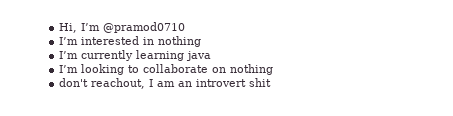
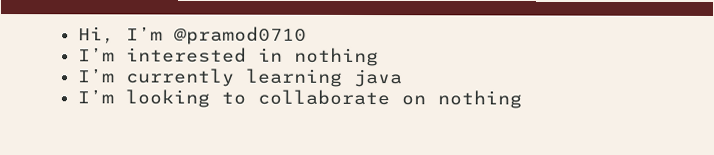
[59,78,272,89] // don't reachout, I am an introvert shit -> (522, 99) none

